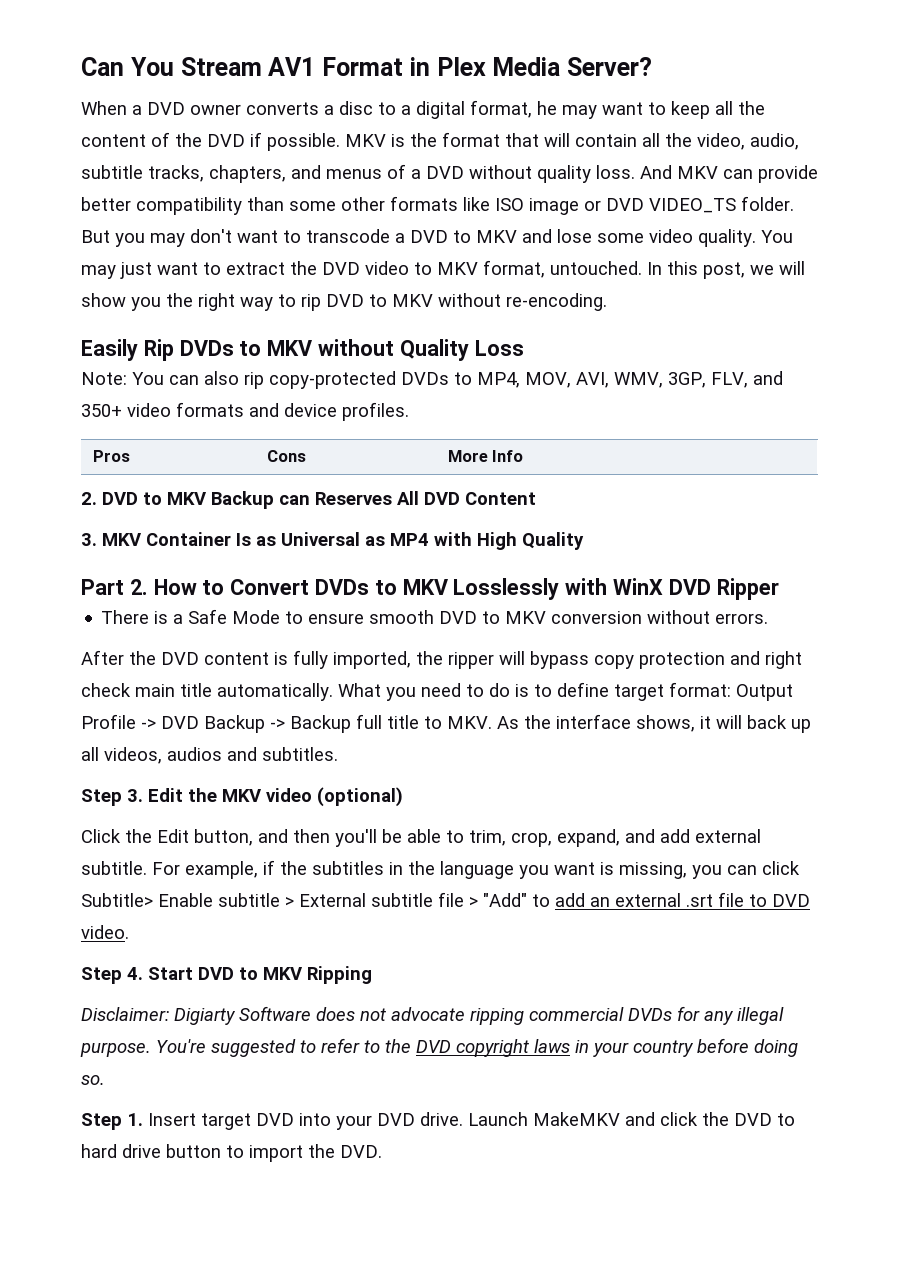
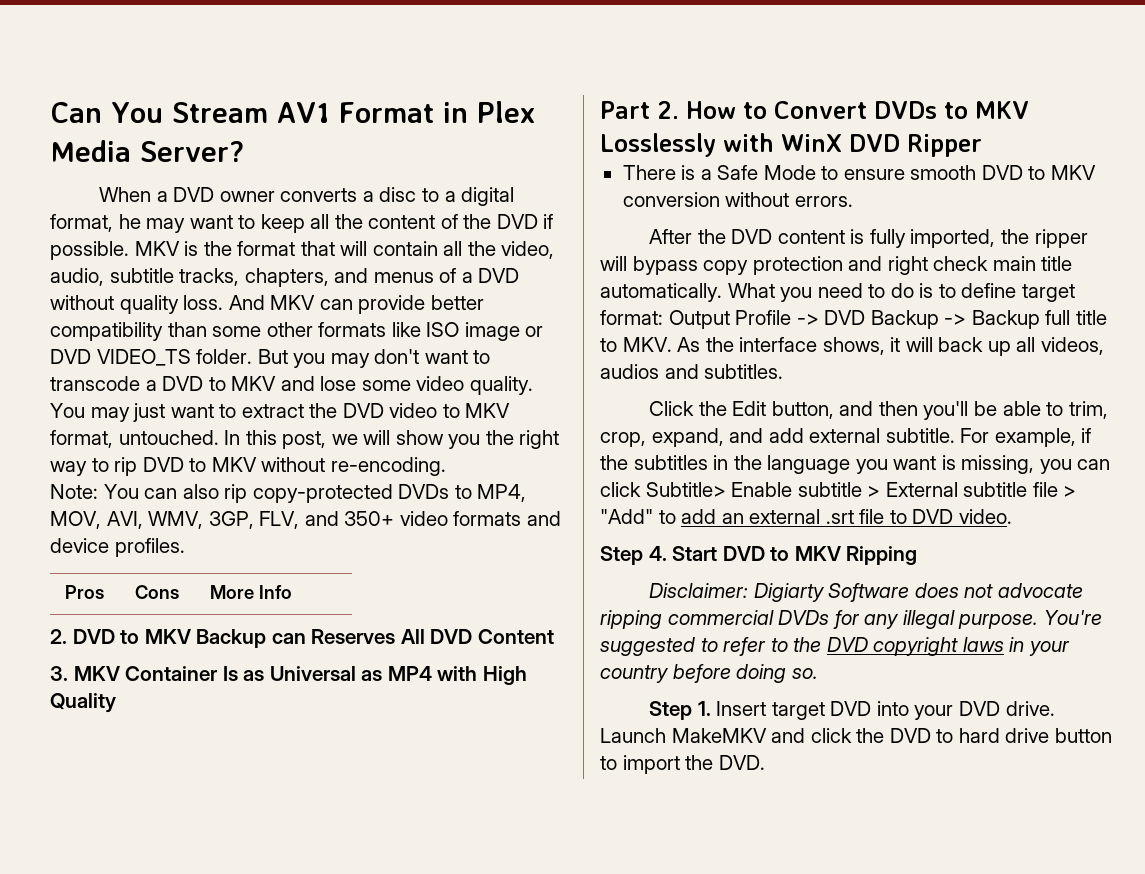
[81,339,524,361] // Easily Rip DVDs to MKV without Quality Loss -> (446, 466) none
[81,787,403,807] // Step 3. Edit the MKV video (optional) -> (784, 371) none

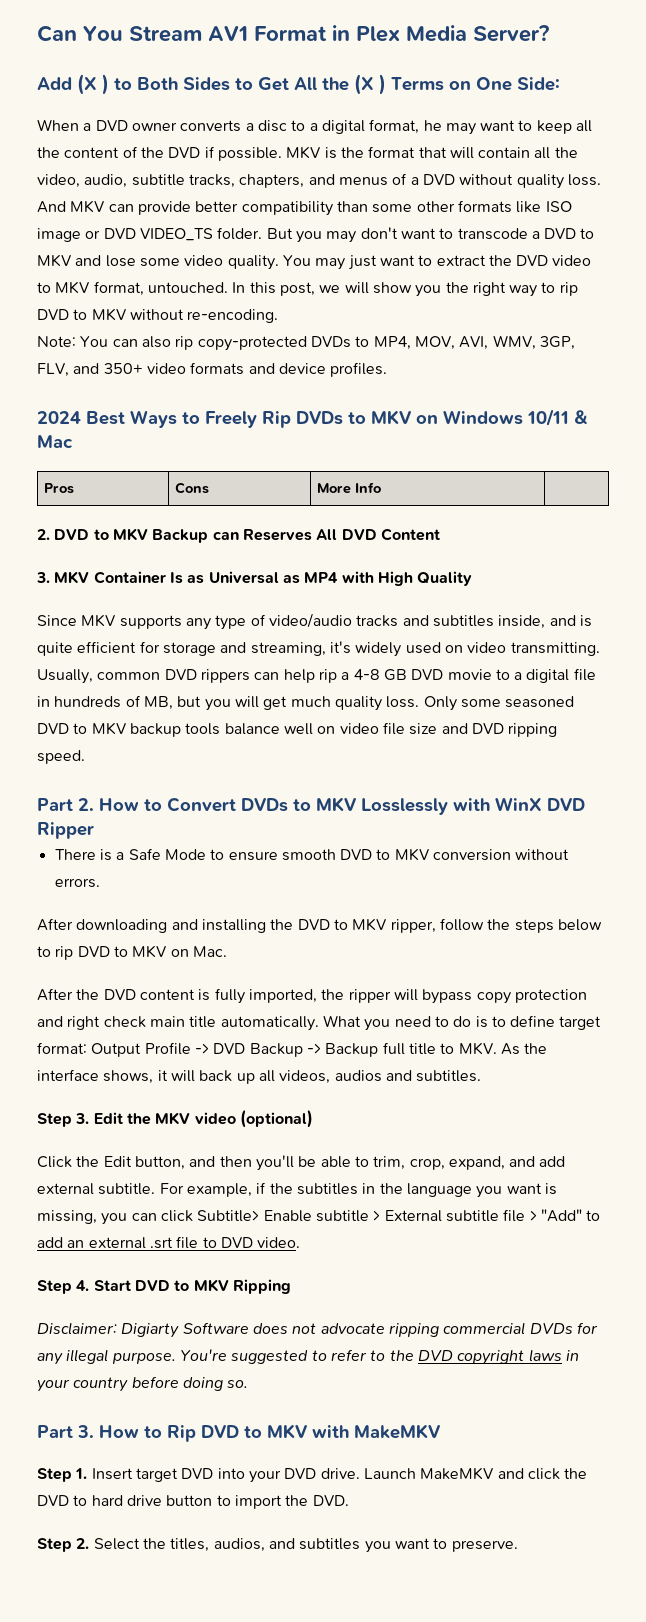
(244, 151) none -> [37,74,560,95] // Add (X ) to Both Sides to Get All the (X ) Terms on One Side:
(185, 547) none -> [37,409,588,428] [37,435,73,448] // 2024 Best Ways to Freely Rip DVDs to MKV on Windows 10/11 & Mac
(116, 703) none -> [37,613,592,630] [37,641,600,657] [37,668,596,684] [37,695,575,711] [37,722,558,737] [37,750,85,764] // Since MKV supports any type of video/audio tracks and subtitles inside, and is quite efficient for storage and streaming, it's widely used on video transmitting. Usually, common DVD rippers can help rip a 4-8 GB DVD movie to a digital file in hundreds of MB, but you will get much quality loss. Only some seasoned DVD to MKV backup tools balance well on video file size and DVD ripping speed.
(853, 201) none -> [37,918,602,933] [37,945,227,960] // After downloading and installing the DVD to MKV ripper, follow the steps below to rip DVD to MKV on Mac.
(784, 371) none -> [37,1110,313,1128] // Step 3. Edit the MKV video (optional)
(818, 673) none -> [37,1424,441,1442] // Part 3. How to Rip DVD to MKV with MakeMKV
(765, 762) none -> [37,1538,518,1553] // Step 2. Select the titles, audios, and subtitles you want to preserve.

